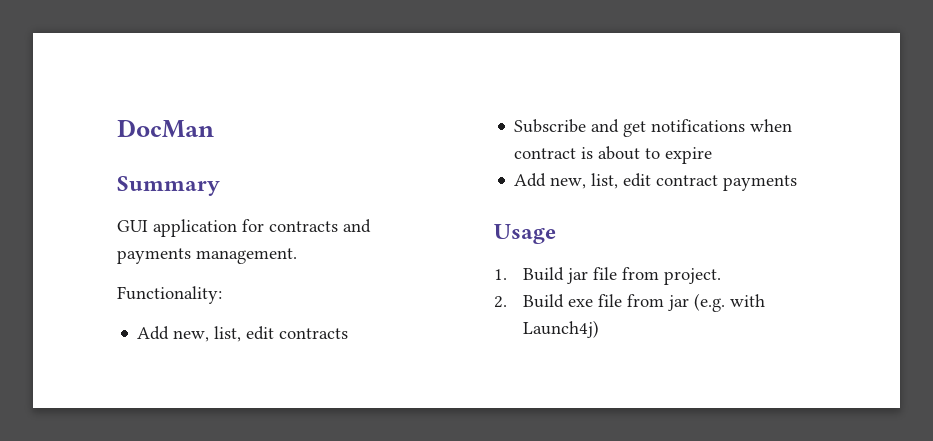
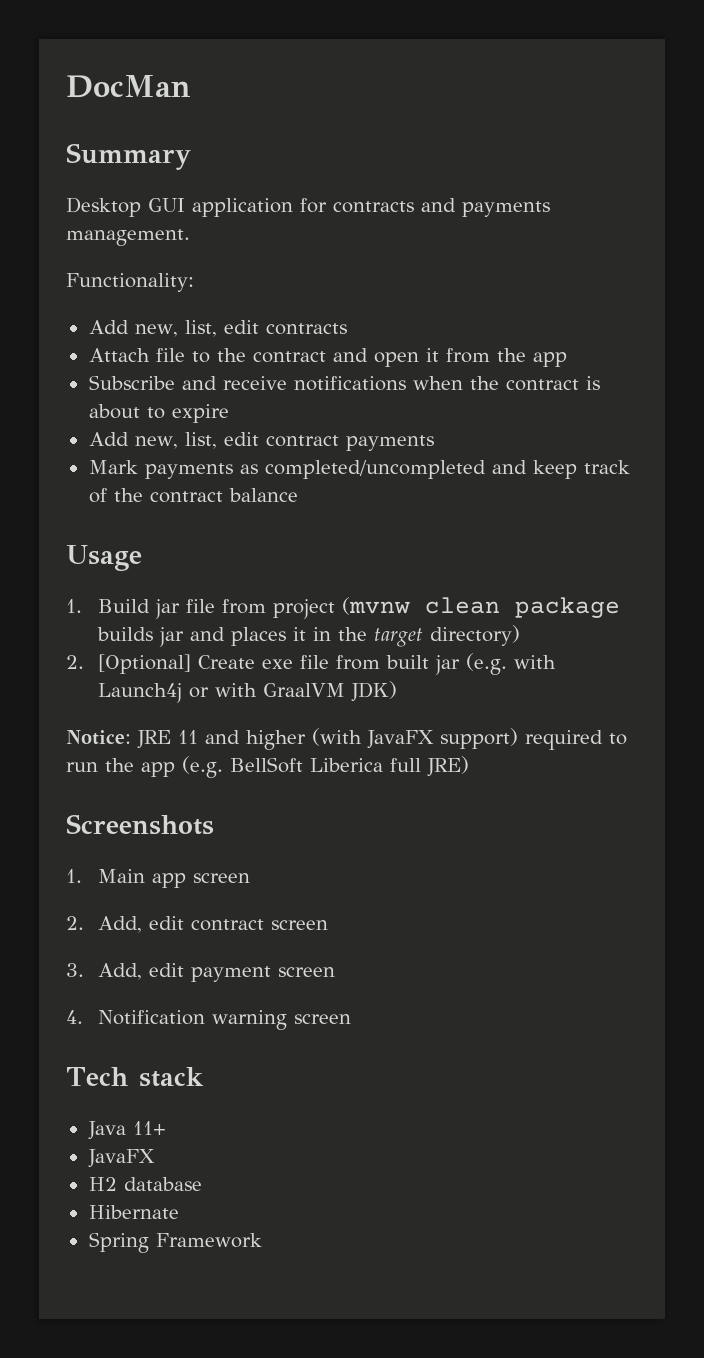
(220, 186) none -> [66,197,141,217] Desktop
(349, 333) none -> [88,348,567,367] // Attach file to the contract and open it from the app
[623,121,647,137] get -> [222,376,287,390] receive
(793, 125) none -> [469,376,499,390] the
(798, 183) none -> [88,460,630,479] [88,488,298,503] // Mark payments as completed/uncompleted and keep track of the contract balance
[664,268,722,285] [494,294,565,308] project. // 2. Build -> [273,597,621,619] [97,625,521,647] [66,654,256,674] project (mvnw clean package builds jar and places it in the target directory) // 2. [Optional] Create
(665, 300) none -> [386,655,430,669] built
[523,320,600,338] Launch4j) -> [98,681,398,703] [66,728,627,750] [66,756,469,778] [66,814,214,835] [66,869,251,888] [66,916,329,933] [66,963,336,982] [66,1010,352,1030] [66,1067,204,1087] [87,1121,166,1140] [87,1149,155,1168] [88,1177,202,1191] [88,1205,179,1219] [88,1232,262,1253] Launch4j or with GraalVM JDK) // Notice: JRE 11 and higher (with JavaFX support) required to run the app (e.g. BellSoft Liberica full JRE) // Screenshots // 1. Main app screen // 2. Add, edit contract screen // 3. Add, edit payment screen // 4. Notification warning screen // Tech stack // Java 11+ // JavaFX // H2 database // Hibernate // Spring Framework

